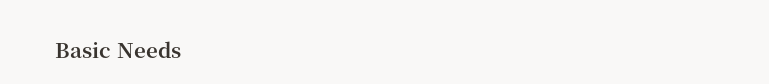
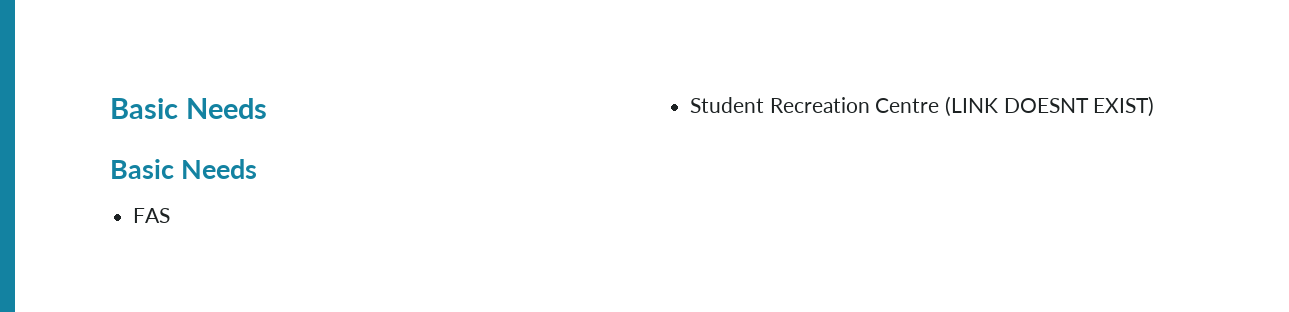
[55,41,181,58] Basic Needs -> [110,98,267,119] [110,159,258,179] [133,208,171,223] [690,96,1155,117] Basic Needs // Basic Needs // FAS // Student Recreation Centre (LINK DOESNT EXIST)

